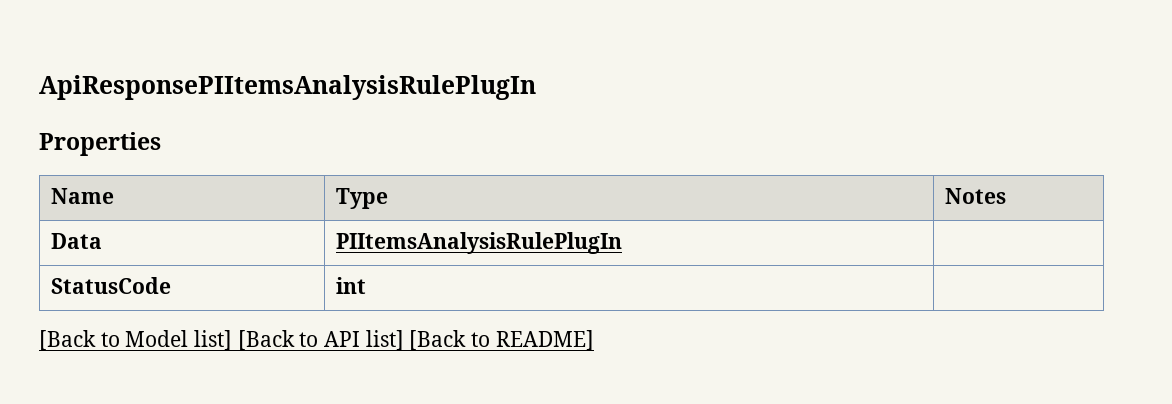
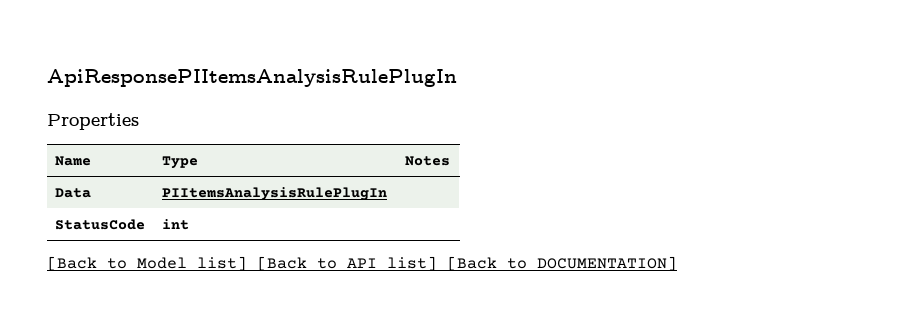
[495,330,594,351] README] -> [537,256,677,271] DOCUMENTATION]

